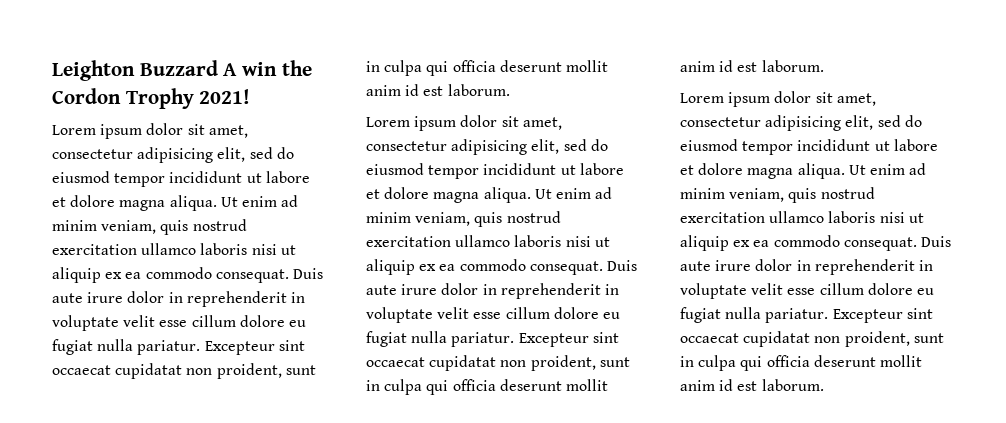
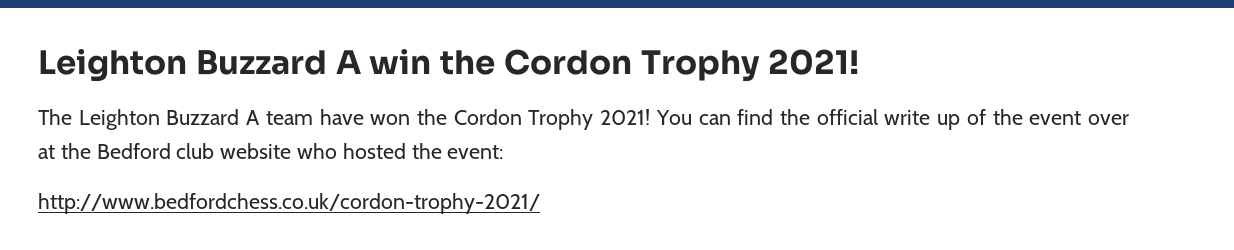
[52,123,248,139] [52,147,294,163] [52,171,310,187] [52,195,299,211] [52,219,247,235] [52,243,296,255] [52,267,323,283] [52,291,305,307] [52,315,306,331] [52,339,305,355] [52,363,316,379] [366,60,608,76] [366,84,510,96] [366,115,562,131] [366,139,608,155] [366,163,624,179] [366,187,613,203] [366,211,561,227] [366,235,610,247] [366,259,637,275] [366,283,619,299] [366,307,620,323] [366,331,619,347] [366,355,630,371] [366,379,608,395] [680,60,824,72] [680,91,876,107] [680,115,922,131] [680,139,938,155] [680,163,927,179] [680,187,875,203] [680,211,924,223] [680,235,951,251] [680,259,933,275] [680,283,934,299] [680,307,933,323] [680,331,944,347] [680,355,922,371] [680,379,824,391] Lorem ipsum dolor sit amet, consectetur adipisicing elit, sed do eiusmod tempor incididunt ut labore et dolore magna aliqua. Ut enim ad minim veniam, quis nostrud exercitation ullamco laboris nisi ut aliquip ex ea commodo consequat. Duis aute irure dolor in reprehenderit in voluptate velit esse cillum dolore eu fugiat nulla pariatur. Excepteur sint occaecat cupidatat non proident, sunt in culpa qui officia deserunt mollit anim id est laborum. // Lorem ipsum dolor sit amet, consectetur adipisicing elit, sed do eiusmod tempor incididunt ut labore et dolore magna aliqua. Ut enim ad minim veniam, quis nostrud exercitation ullamco laboris nisi ut aliquip ex ea commodo consequat. Duis aute irure dolor in reprehenderit in voluptate velit esse cillum dolore eu fugiat nulla pariatur. Excepteur sint occaecat cupidatat non proident, sunt in culpa qui officia deserunt mollit anim id est laborum. // Lorem ipsum dolor sit amet, consectetur adipisicing elit, sed do eiusmod tempor incididunt ut labore et dolore magna aliqua. Ut enim ad minim veniam, quis nostrud exercitation ullamco laboris nisi ut aliquip ex ea commodo consequat. Duis aute irure dolor in reprehenderit in voluptate velit esse cillum dolore eu fugiat nulla pariatur. Excepteur sint occaecat cupidatat non proident, sunt in culpa qui officia deserunt mollit anim id est laborum. -> [38,109,1130,130] [38,143,504,159] [38,193,540,214] The Leighton Buzzard A team have won the Cordon Trophy 2021! You can find the official write up of the event over at the Bedford club website who hosted the event: // http://www.bedfordchess.co.uk/cordon-trophy-2021/

